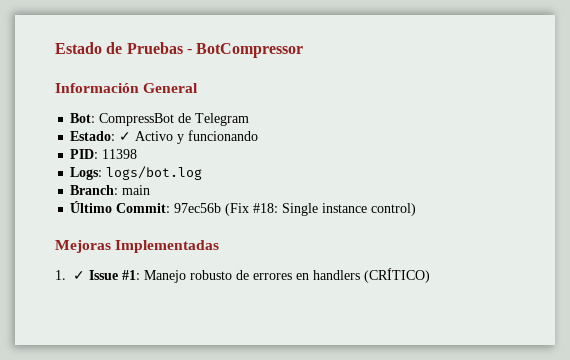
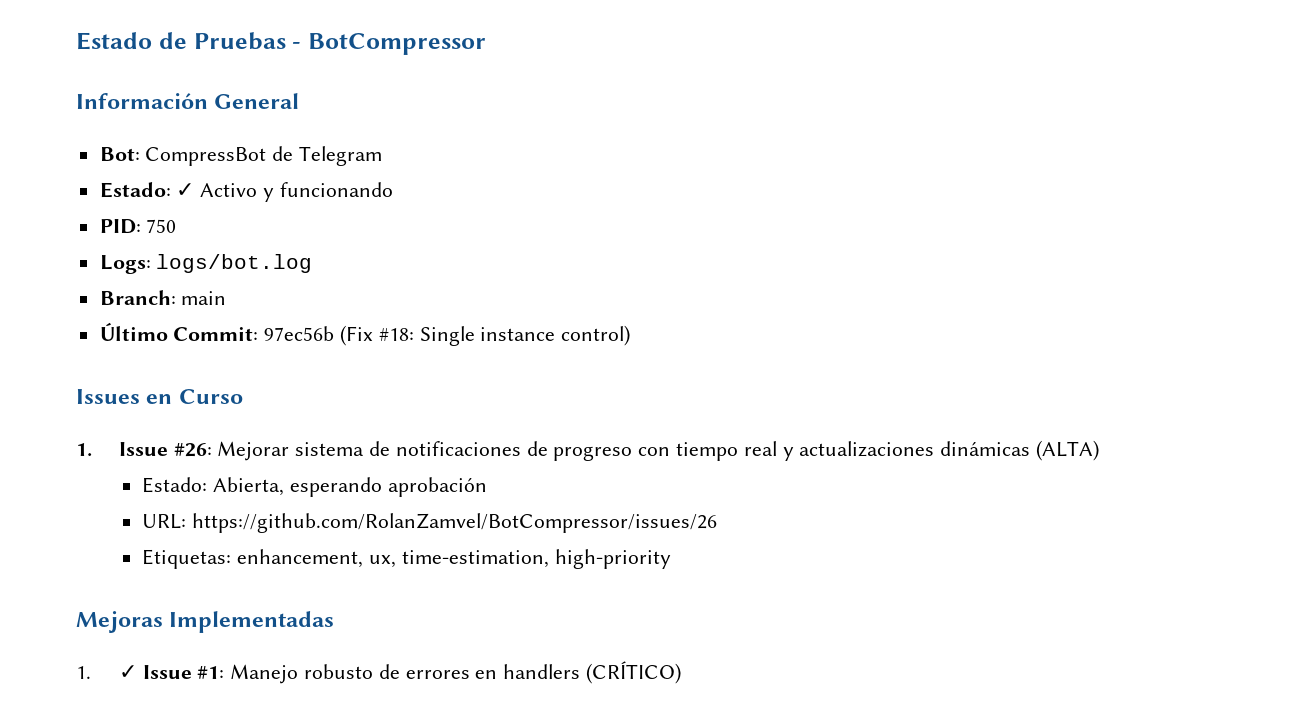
[102,149,138,159] 11398 -> [146,219,177,233] 750
(417, 209) none -> [76,389,243,404] [76,440,1100,461] [142,477,487,497] [142,513,718,533] [142,549,671,569] // Issues en Curso // 1. Issue #26: Mejorar sistema de notificaciones de progreso con tiempo real y actualizaciones dinámicas (ALTA) // Estado: Abierta, esperando aprobación // URL: https://github.com/RolanZamvel/BotCompressor/issues/26 // Etiquetas: enhancement, ux, time-estimation, high-priority

